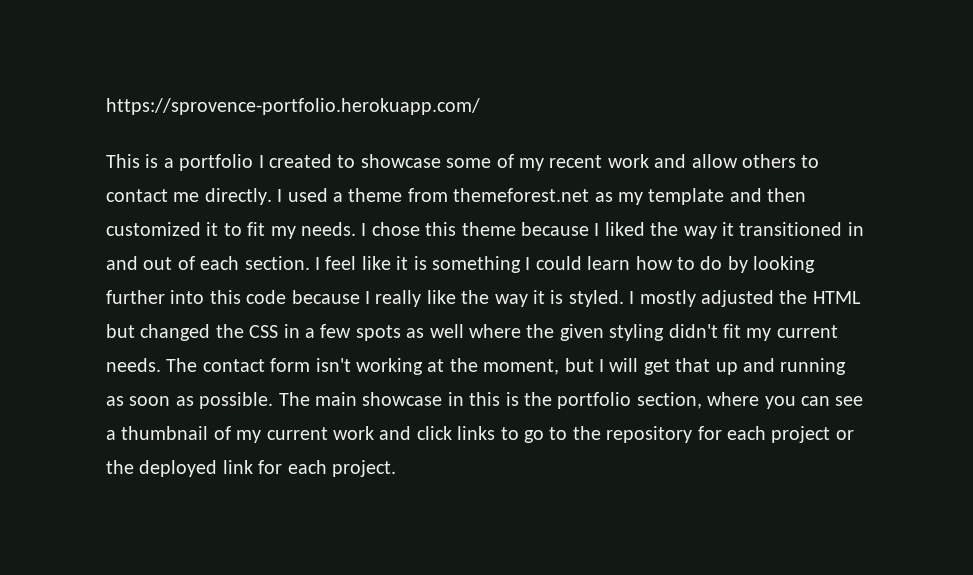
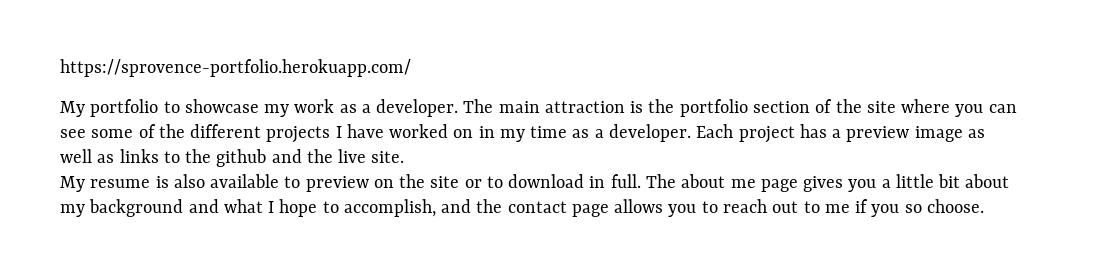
[106,154,820,171] [106,188,807,205] [106,222,864,239] [106,256,816,273] [106,290,861,307] [106,324,838,341] [106,358,847,375] [106,392,864,409] [106,426,854,443] [106,460,396,477] This is a portfolio I created to showcase some of my recent work and allow others to contact me directly. I used a theme from themeforest.net as my template and then customized it to fit my needs. I chose this theme because I liked the way it transitioned in and out of each section. I feel like it is something I could learn how to do by looking further into this code because I really like the way it is styled. I mostly adjusted the HTML but changed the CSS in a few spots as well where the given styling didn't fit my current needs. The contact form isn't working at the moment, but I will get that up and running as soon as possible. The main showcase in this is the portfolio section, where you can see a thumbnail of my current work and click links to go to the repository for each project or the deployed link for each project. -> [60,99,1017,117] [60,124,985,143] [60,149,405,167] [60,174,1010,192] [60,199,984,217] My portfolio to showcase my work as a developer. The main attraction is the portfolio section of the site where you can see some of the different projects I have worked on in my time as a developer. Each project has a preview image as well as links to the github and the live site. // My resume is also available to preview on the site or to download in full. The about me page gives you a little bit about my background and what I hope to accomplish, and the contact page allows you to reach out to me if you so choose.

